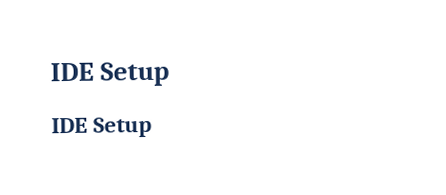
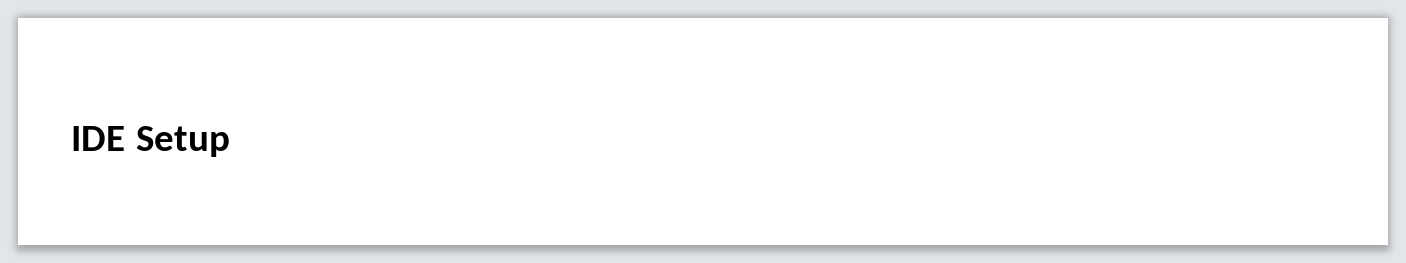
[50,61,170,87] [51,116,153,138] IDE Setup // IDE Setup -> [71,126,230,157] IDE Setup

